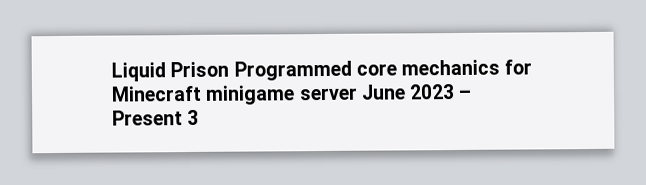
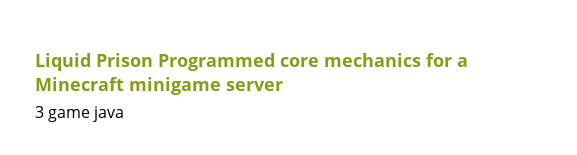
(533, 67) none -> [457,57,468,67] a
[360,84,473,100] [112,109,200,126] June 2023 – Present 3 -> [35,106,125,122] // 3 game java

